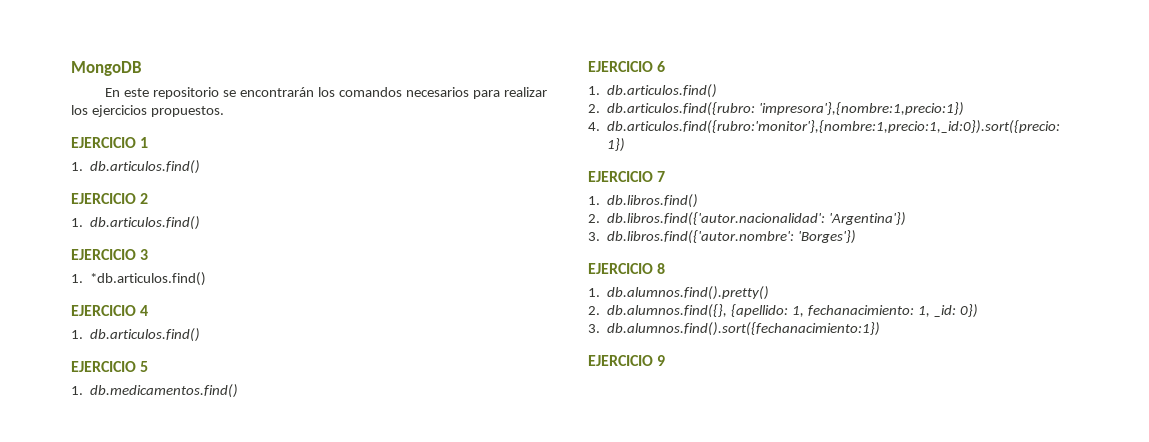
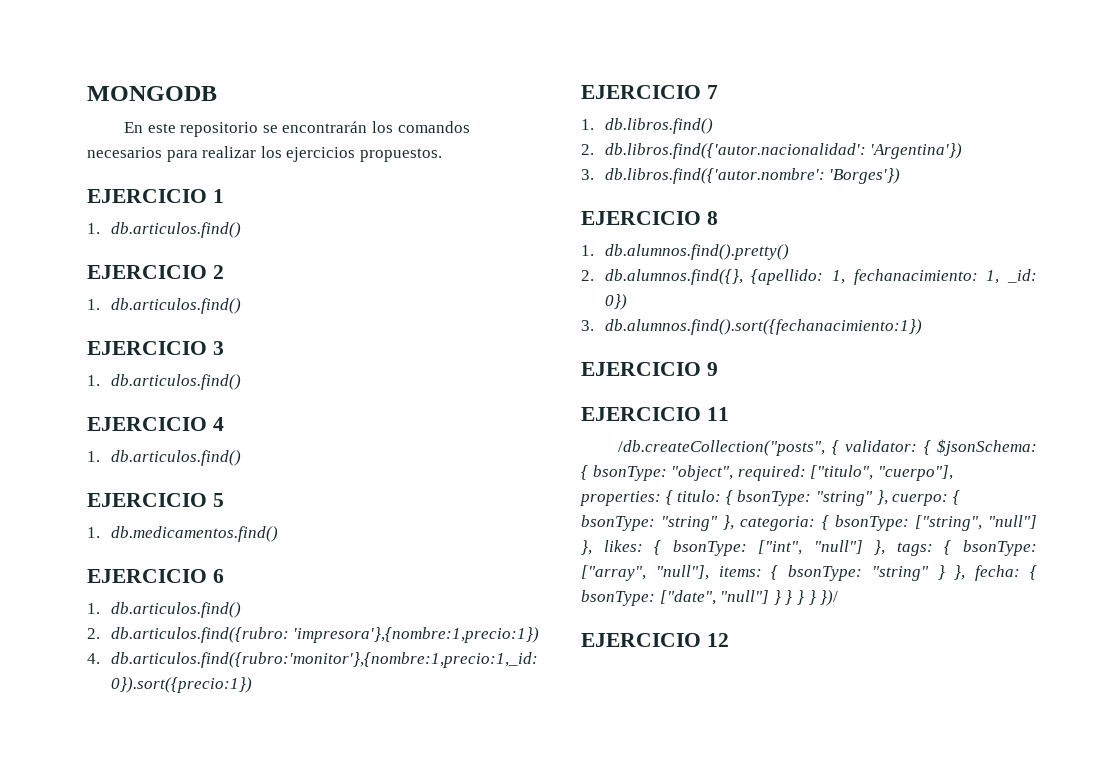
[71,61,142,76] MongoDB -> [87,86,217,101] MONGODB
[90,272,207,286] *db.articulos.find() -> [110,374,241,390] db.articulos.find()
(666, 360) none -> [581,407,729,421] [618,439,1037,456] [581,465,953,481] [580,490,960,506] [581,515,1037,531] [581,540,1037,556] [581,565,1037,581] [581,590,839,606] [581,633,729,647] // EJERCICIO 11 // /db.createCollection("posts", { validator: { $jsonSchema: { bsonType: "object", required: ["titulo", "cuerpo"], properties: { titulo: { bsonType: "string" }, cuerpo: { bsonType: "string" }, categoria: { bsonType: ["string", "null"] }, likes: { bsonType: ["int", "null"] }, tags: { bsonType: ["array", "null"], items: { bsonType: "string" } }, fecha: { bsonType: ["date", "null"] } } } } })/ // EJERCICIO 12

